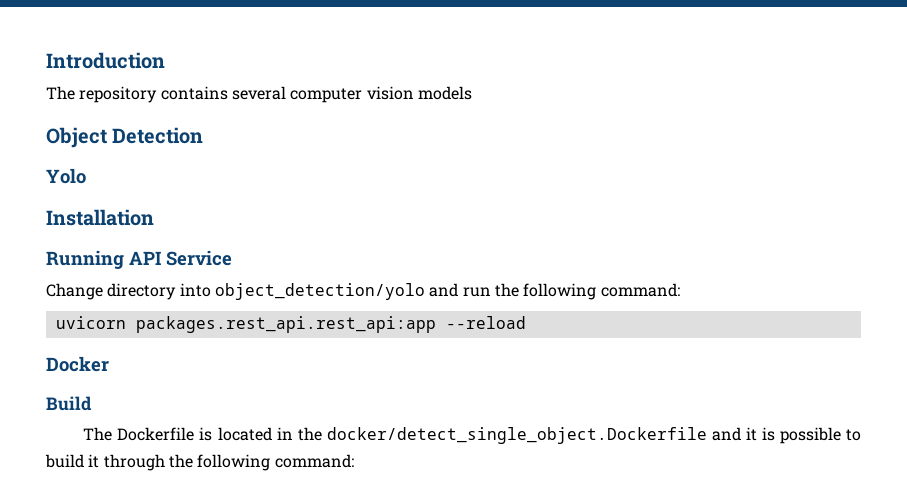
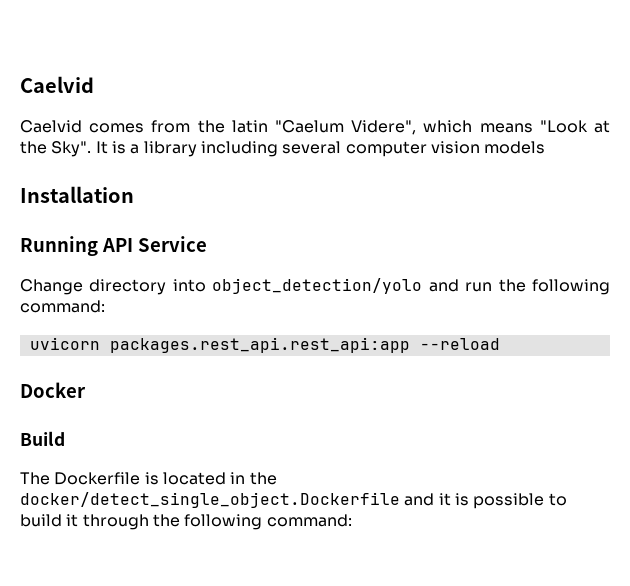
[46,52,165,69] [46,86,228,103] Introduction // The repository contains -> [20,76,94,93] [20,120,610,135] [20,141,278,157] Caelvid // Caelvid comes from the latin "Caelum Videre", which means "Look at the Sky". It is a library including
[46,127,204,148] [46,168,86,184] // Object Detection // Yolo -> (546, 147) none

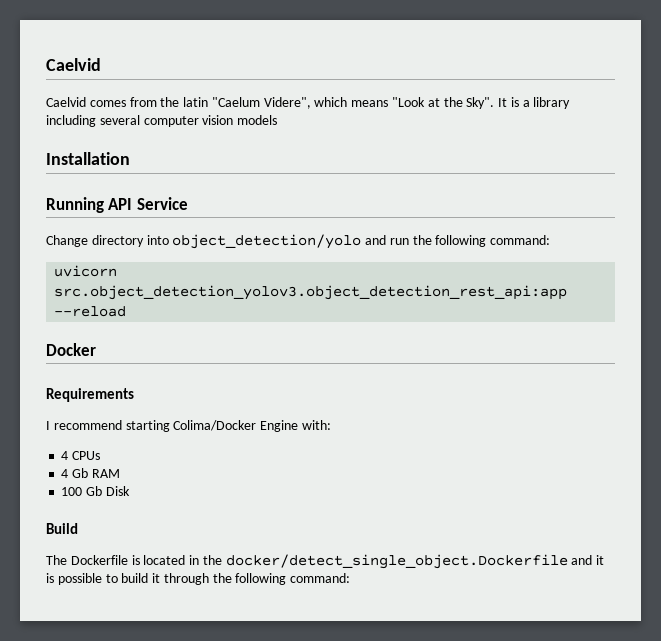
[109,337,410,353] packages.rest_api.rest_api:app -> [54,285,568,300] src.object_detection_yolov3.object_detection_rest_api:app
(86, 390) none -> [46,388,134,402] [46,420,331,432] [61,451,101,460] [61,468,120,478] [61,486,130,496] // Requirements // I recommend starting Colima/Docker Engine with: // 4 CPUs // 4 Gb RAM // 100 Gb Disk

